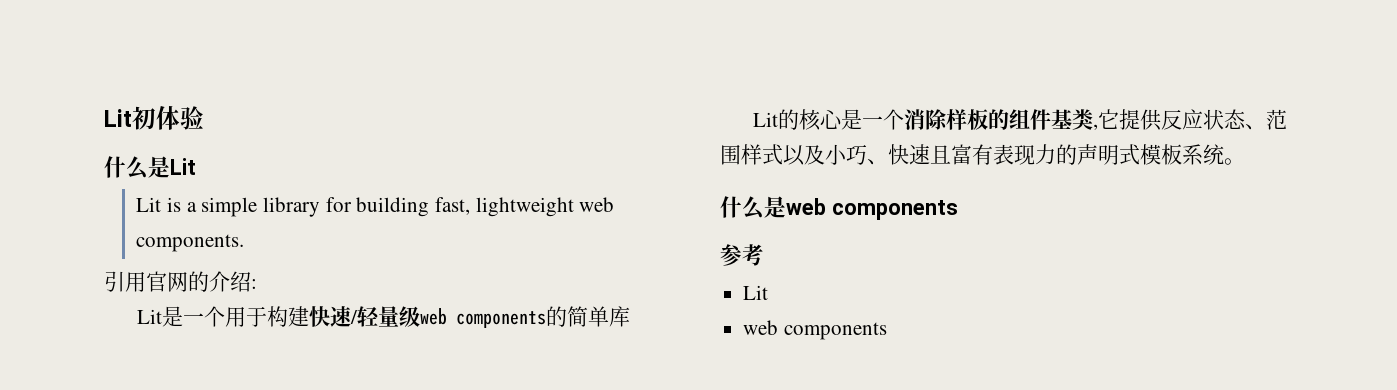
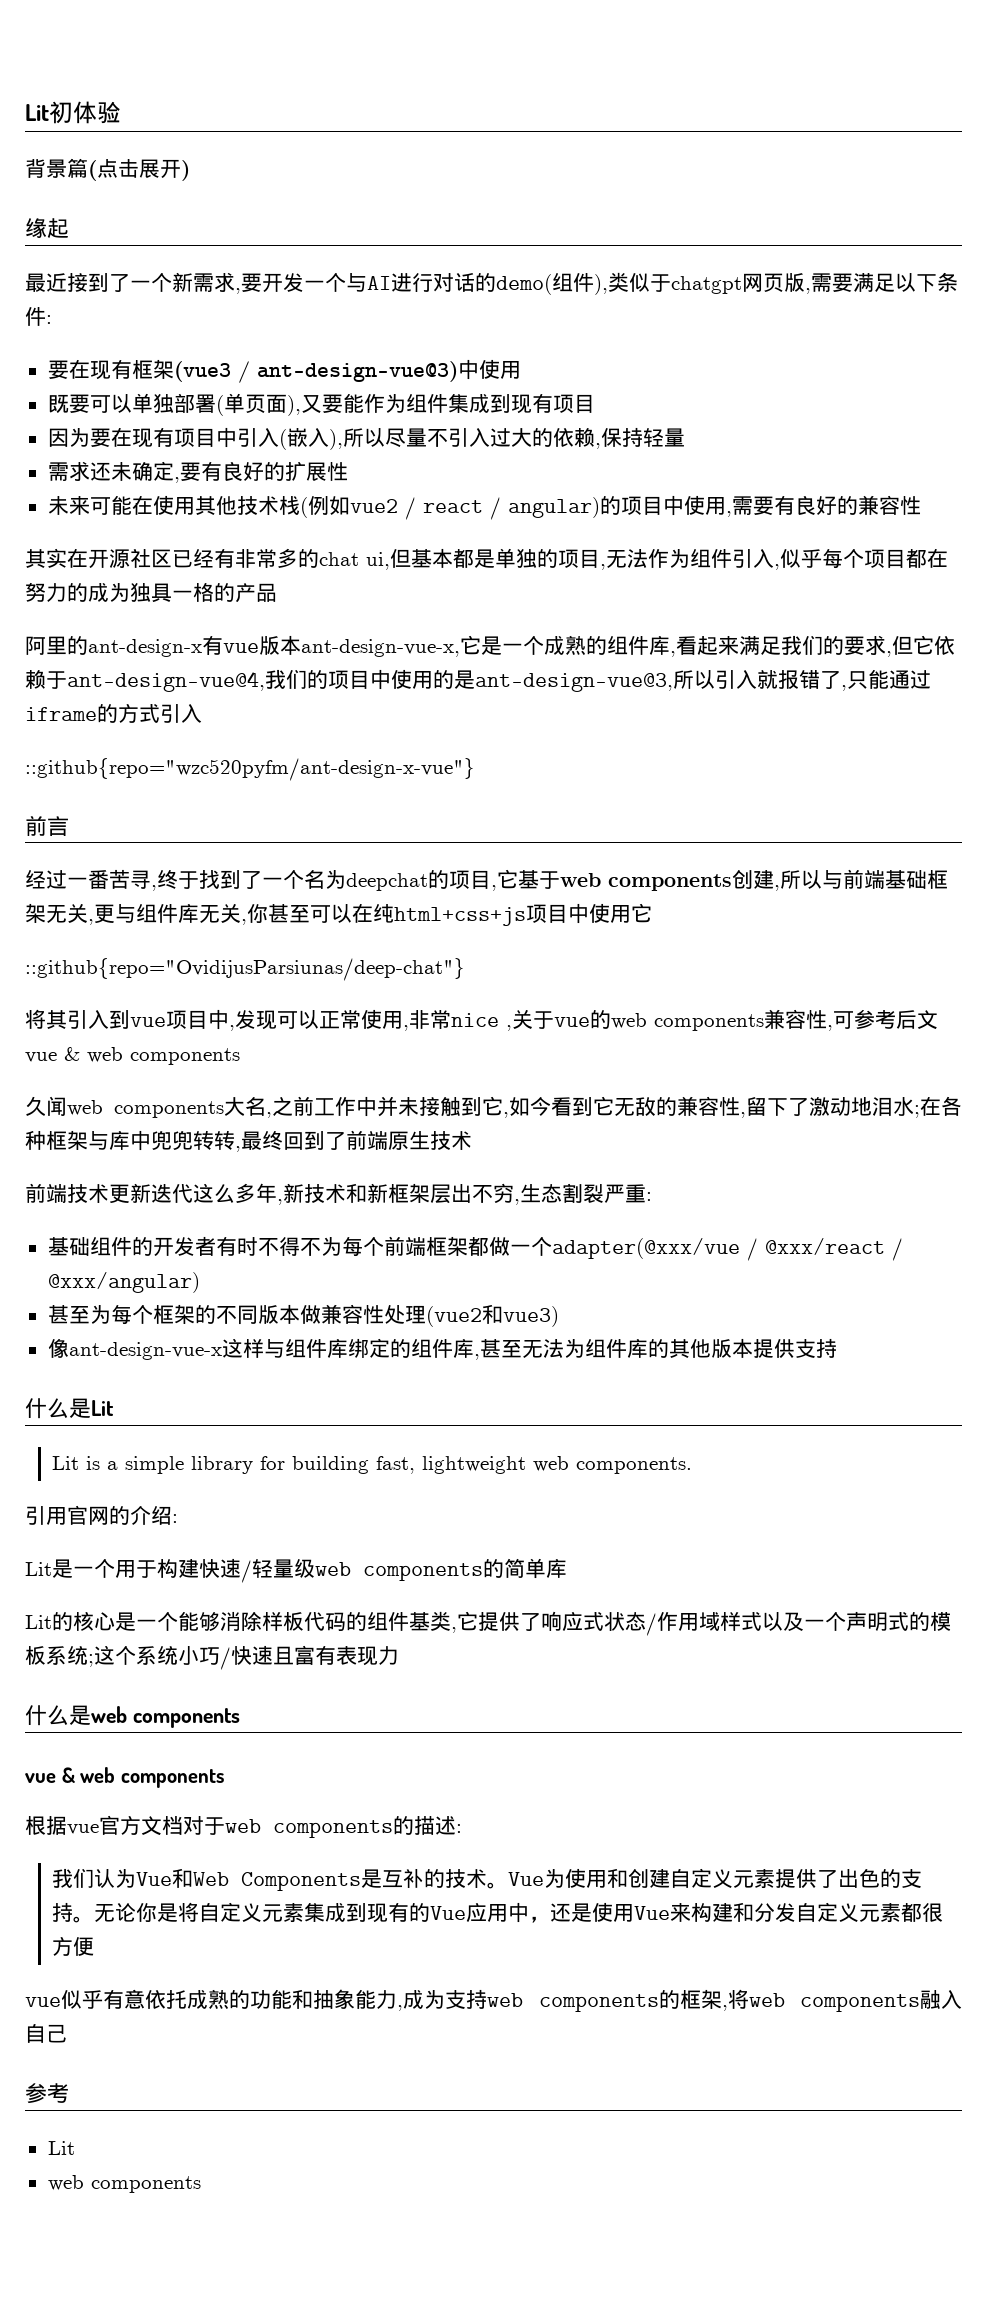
(204, 118) none -> [25,158,190,181] [25,218,69,239] [25,272,958,295] [25,307,52,326] [47,359,521,383] [47,393,595,416] [47,427,685,450] [47,461,348,483] [47,495,921,520] [25,548,948,570] [25,582,277,603] [25,635,955,657] [25,669,931,692] [25,703,202,723] [25,758,475,781] [25,815,69,836] [25,869,948,891] [25,903,652,926] [25,958,465,981] [25,1009,938,1031] [25,1047,240,1065] [25,1096,962,1118] [25,1130,472,1152] [25,1183,652,1205] [47,1236,903,1261] [47,1272,200,1293] [47,1304,559,1327] [47,1338,837,1360] // 背景篇(点击展开) // 缘起 // 最近接到了一个新需求,要开发一个与AI进行对话的demo(组件),类似于chatgpt网页版,需要满足以下条件: // 要在现有框架(vue3 / ant-design-vue@3)中使用 // 既要可以单独部署(单页面),又要能作为组件集成到现有项目 // 因为要在现有项目中引入(嵌入),所以尽量不引入过大的依赖,保持轻量 // 需求还未确定,要有良好的扩展性 // 未来可能在使用其他技术栈(例如vue2 / react / angular)的项目中使用,需要有良好的兼容性 // 其实在开源社区已经有非常多的chat ui,但基本都是单独的项目,无法作为组件引入,似乎每个项目都在努力的成为独具一格的产品 // 阿里的ant-design-x有vue版本ant-design-vue-x,它是一个成熟的组件库,看起来满足我们的要求,但它依赖于ant-design-vue@4,我们的项目中使用的是ant-design-vue@3,所以引入就报错了,只能通过iframe的方式引入 // ::github{repo="wzc520pyfm/ant-design-x-vue"} // 前言 // 经过一番苦寻,终于找到了一个名为deepchat的项目,它基于web components创建,所以与前端基础框架无关,更与组件库无关,你甚至可以在纯html+css+js项目中使用它 // ::github{repo="OvidijusParsiunas/deep-chat"} // 将其引入到vue项目中,发现可以正常使用,非常nice ,关于vue的web components兼容性,可参考后文vue & web components // 久闻web components大名,之前工作中并未接触到它,如今看到它无敌的兼容性,留下了激动地泪水;在各种框架与库中兜兜转转,最终回到了前端原生技术 // 前端技术更新迭代这么多年,新技术和新框架层出不穷,生态割裂严重: // 基础组件的开发者有时不得不为每个前端框架都做一个adapter(@xxx/vue / @xxx/react / @xxx/angular) // 甚至为每个框架的不同版本做兼容性处理(vue2和vue3) // 像ant-design-vue-x这样与组件库绑定的组件库,甚至无法为组件库的其他版本提供支持
(904, 119) none -> [178,1611,220,1631] 能够
(988, 119) none -> [304,1612,346,1631] 代码
[1160,109,1287,130] [720,144,888,166] 反应状态、范围样式以及小巧、 -> [520,1611,951,1636] [25,1645,231,1670] 了响应式状态/作用域样式以及一个声明式的模板系统;这个系统小巧/
[1056,144,1245,165] 的声明式模板系统。 -> (399, 1655) none
(958, 210) none -> [25,1767,224,1788] [25,1815,462,1838] [51,1868,922,1891] [51,1902,943,1923] [51,1936,94,1956] [25,1989,962,2012] [25,2023,67,2043] // vue & web components // 根据vue官方文档对于web components的描述: // 我们认为Vue和Web Components是互补的技术。Vue为使用和创建自定义元素提供了出色的支持。无论你是将自定义元素集成到现有的Vue应用中，还是使用Vue来构建和分发自定义元素都很方便 // vue似乎有意依托成熟的功能和抽象能力,成为支持web components的框架,将web components融入自己

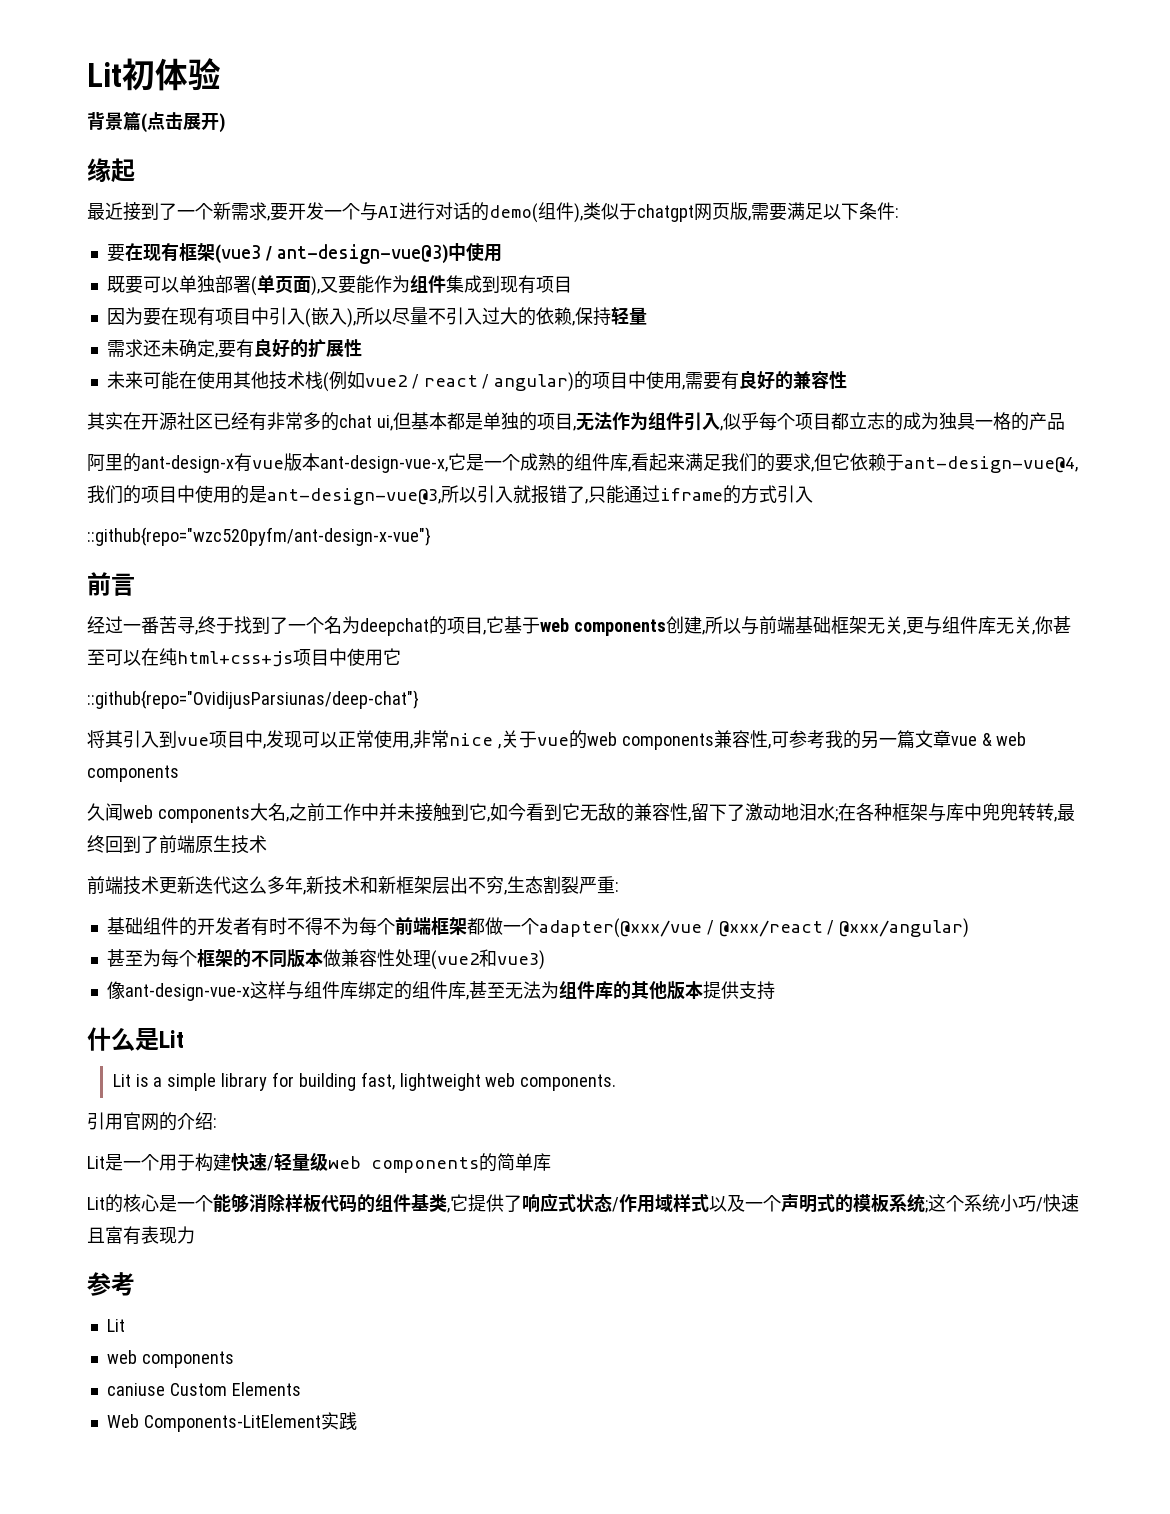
[927,548,948,568] [25,582,67,602] 在努力 -> [848,412,885,430] 立志
[896,1010,938,1030] 后文 -> [824,730,951,749] 我的另一篇文章
[25,1705,240,1728] [25,1767,224,1788] [25,1815,462,1838] [51,1868,922,1891] [51,1902,943,1923] [51,1936,94,1956] [25,1989,962,2012] [25,2023,67,2043] [25,2083,69,2104] [47,2141,75,2155] [47,2175,201,2193] 什么是web components // vue & web components // 根据vue官方文档对于web components的描述: // 我们认为Vue和Web Components是互补的技术。Vue为使用和创建自定义元素提供了出色的支持。无论你是将自定义元素集成到现有的Vue应用中，还是使用Vue来构建和分发自定义元素都很方便 // vue似乎有意依托成熟的功能和抽象能力,成为支持web components的框架,将web components融入自己 // 参考 // Lit // web components -> [87,1272,135,1296] [106,1319,125,1332] [106,1350,234,1368] [106,1382,301,1396] [106,1412,357,1432] 参考 // Lit // web components // caniuse Custom Elements // Web Components-LitElement实践

